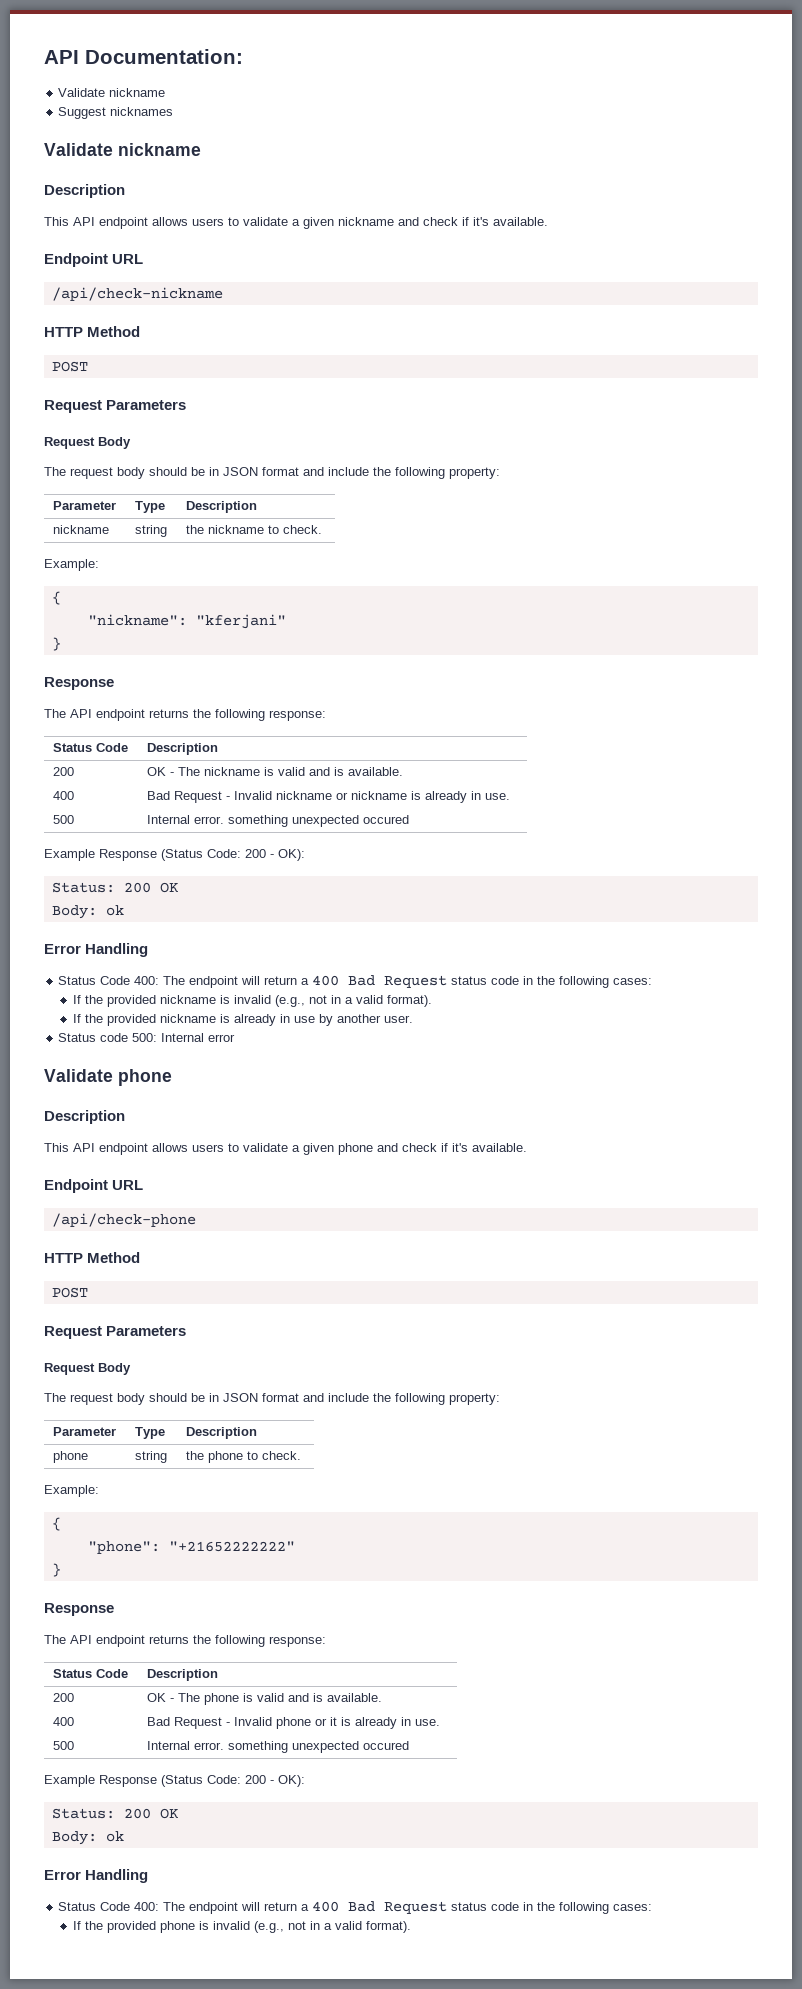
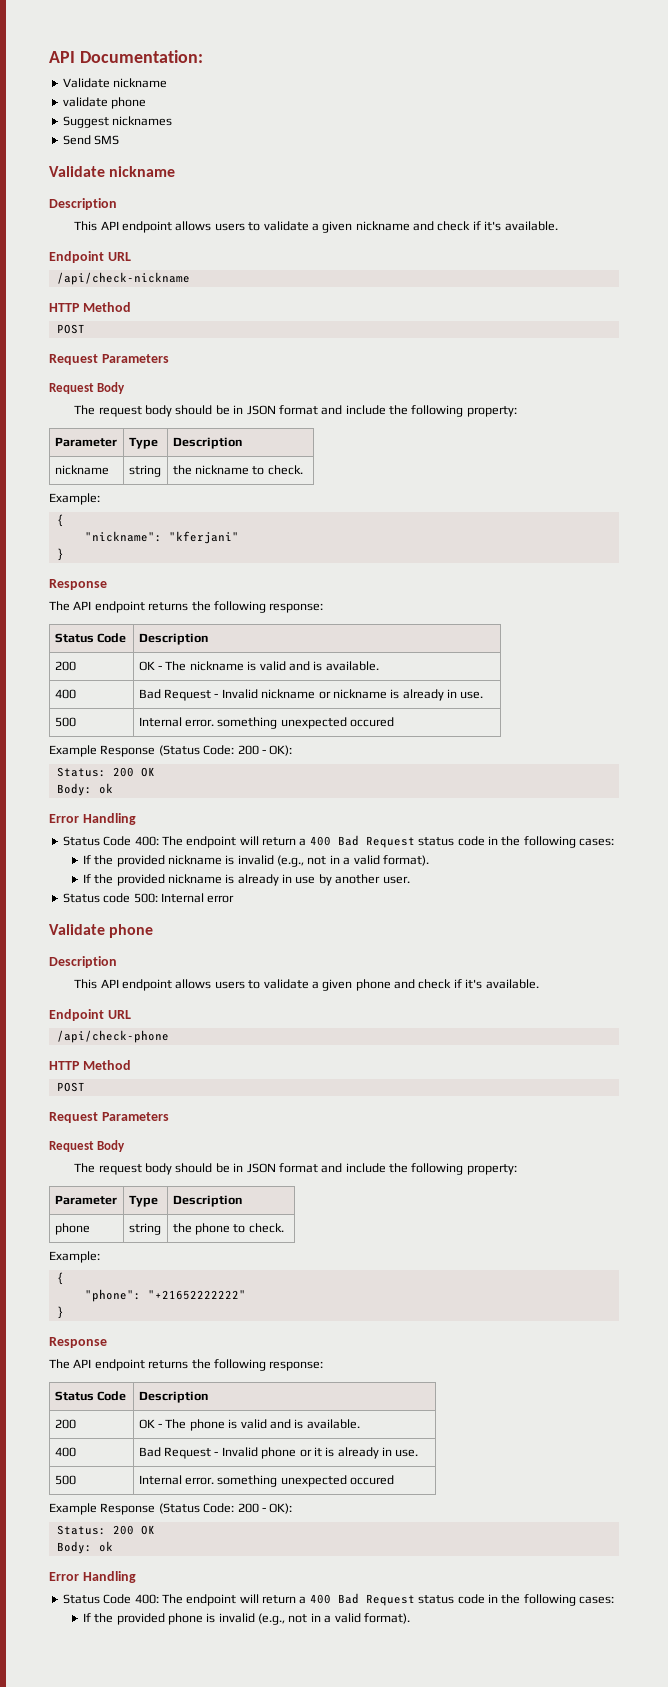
(166, 92) none -> [62,97,147,109] // validate phone
(174, 111) none -> [62,135,120,145] // Send SMS

